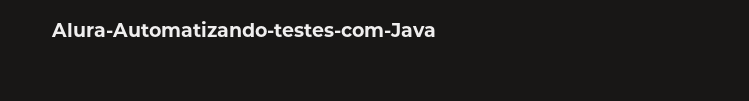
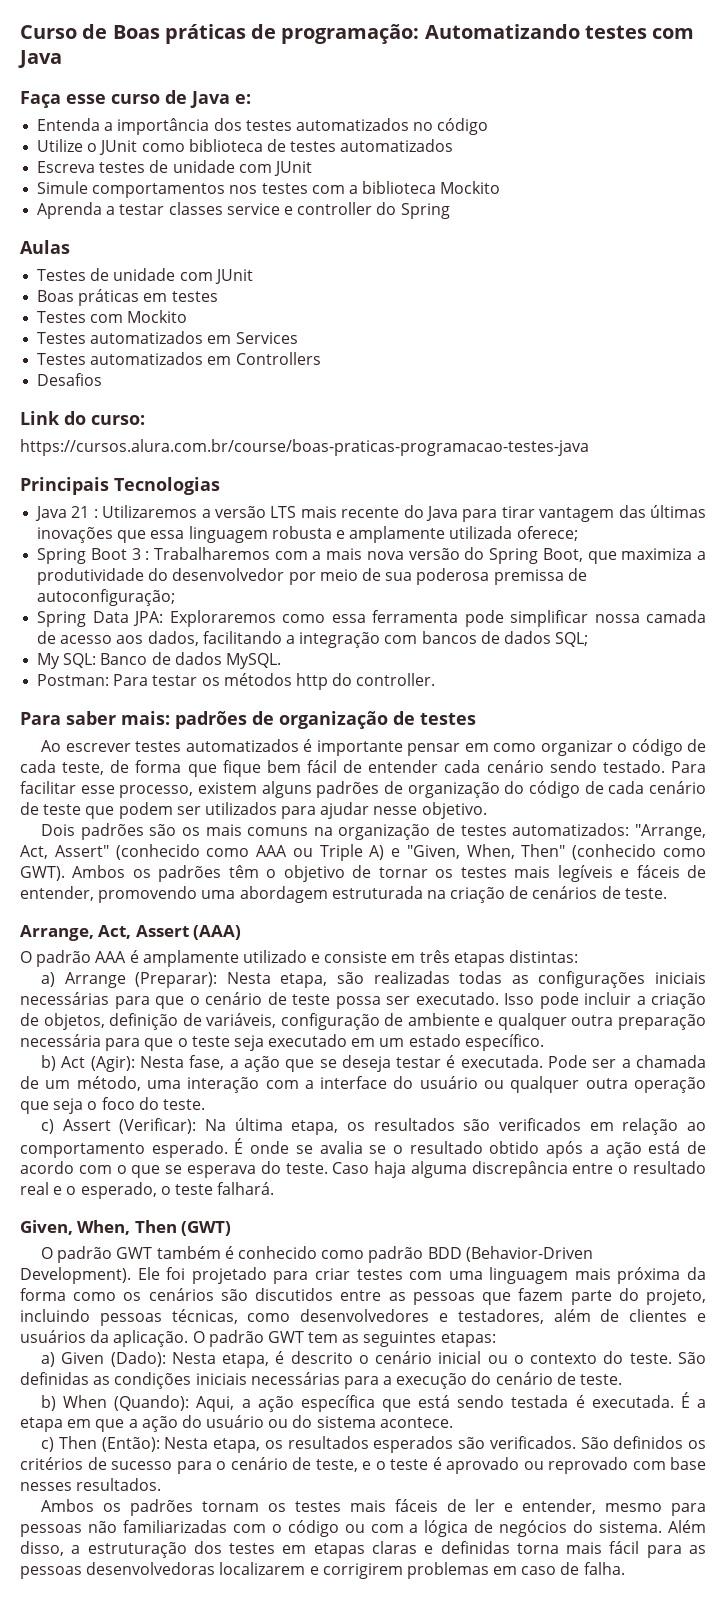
[51,21,436,37] Alura-Automatizando-testes-com-Java -> [20,24,695,44] [18,50,62,68] [20,90,251,108] [37,118,489,135] [37,139,454,155] [37,160,312,176] [37,181,501,198] [37,202,450,219] [20,240,70,254] [37,268,253,284] [37,289,218,306] [37,310,188,323] [37,331,298,344] [37,352,321,365] [37,373,103,386] [20,411,145,425] [20,439,589,456] [20,477,220,495] [35,505,706,522] [37,526,578,543] [37,547,707,564] [37,568,587,585] [37,589,176,606] [37,610,706,627] [37,631,589,648] [37,652,281,669] [37,673,436,690] [20,711,476,729] [41,739,706,756] [20,760,706,777] [20,781,706,798] [20,802,487,819] [41,823,707,840] [20,844,706,861] [20,865,707,882] [20,886,667,903] [20,925,242,941] [20,950,579,967] [41,971,706,988] [20,992,706,1009] [20,1013,706,1030] [20,1034,544,1051] [41,1055,707,1072] [20,1076,706,1093] [20,1097,205,1114] [41,1118,706,1135] [20,1138,706,1158] [20,1161,707,1178] [20,1182,275,1199] [20,1220,232,1236] [41,1246,593,1263] [20,1267,707,1284] [20,1288,707,1305] [20,1309,706,1326] [20,1330,496,1347] [41,1351,706,1368] [20,1372,623,1389] [41,1392,706,1412] [20,1415,453,1432] [41,1436,706,1453] [20,1457,706,1474] [20,1478,162,1491] [41,1499,706,1516] [20,1520,707,1537] [20,1541,707,1558] [20,1562,625,1579] Curso de Boas práticas de programação: Automatizando testes com Java // Faça esse curso de Java e: // Entenda a importância dos testes automatizados no código // Utilize o JUnit como biblioteca de testes automatizados // Escreva testes de unidade com JUnit // Simule comportamentos nos testes com a biblioteca Mockito // Aprenda a testar classes service e controller do Spring // Aulas // Testes de unidade com JUnit // Boas práticas em testes // Testes com Mockito // Testes automatizados em Services // Testes automatizados em Controllers // Desafios // Link do curso: // https://cursos.alura.com.br/course/boas-praticas-programacao-testes-java // Principais Tecnologias // Java 21 : Utilizaremos a versão LTS mais recente do Java para tirar vantagem das últimas inovações que essa linguagem robusta e amplamente utilizada oferece; // Spring Boot 3 : Trabalharemos com a mais nova versão do Spring Boot, que maximiza a produtividade do desenvolvedor por meio de sua poderosa premissa de autoconfiguração; // Spring Data JPA: Exploraremos como essa ferramenta pode simplificar nossa camada de acesso aos dados, facilitando a integração com bancos de dados SQL; // My SQL: Banco de dados MySQL. // Postman: Para testar os métodos http do controller. // Para saber mais: padrões de organização de testes // Ao escrever testes automatizados é importante pensar em como organizar o código de cada teste, de forma que fique bem fácil de entender cada cenário sendo testado. Para facilitar esse processo, existem alguns padrões de organização do código de cada cenário de teste que podem ser utilizados para ajudar nesse objetivo. // Dois padrões são os mais comuns na organização de testes automatizados: "Arrange, Act, Assert" (conhecido como AAA ou Triple A) e "Given, When, Then" (conhecido como GWT). Ambos os padrões têm o objetivo de tornar os testes mais legíveis e fáceis de entender, promovendo uma abordagem estruturada na criação de cenários de teste. // Arrange, Act, Assert (AAA) // O padrão AAA é amplamente utilizado e consiste em três etapas distintas: // a) Arrange (Preparar): Nesta etapa, são realizadas todas as configurações iniciais necessárias para que o cenário de teste possa ser executado. Isso pode incluir a criação de objetos, definição de variáveis, configuração de ambiente e qualquer outra preparação necessária para que o teste seja executado em um estado específico. // b) Act (Agir): Nesta fase, a ação que se deseja testar é executada. Pode ser a chamada de um método, uma interação com a interface do usuário ou qualquer outra operação que seja o foco do teste. // c) Assert (Verificar): Na última etapa, os resultados são verificados em relação ao comportamento esperado. É onde se avalia se o resultado obtido após a ação está de acordo com o que se esperava do teste. Caso haja alguma discrepância entre o resultado real e o esperado, o teste falhará. // Given, When, Then (GWT) // O padrão GWT também é conhecido como padrão BDD (Behavior-Driven Development). Ele foi projetado para criar testes com uma linguagem mais próxima da forma como os cenários são discutidos entre as pessoas que fazem parte do projeto, incluindo pessoas técnicas, como desenvolvedores e testadores, além de clientes e usuários da aplicação. O padrão GWT tem as seguintes etapas: // a) Given (Dado): Nesta etapa, é descrito o cenário inicial ou o contexto do teste. São definidas as condições iniciais necessárias para a execução do cenário de teste. // b) When (Quando): Aqui, a ação específica que está sendo testada é executada. É a etapa em que a ação do usuário ou do sistema acontece. // c) Then (Então): Nesta etapa, os resultados esperados são verificados. São definidos os critérios de sucesso para o cenário de teste, e o teste é aprovado ou reprovado com base nesses resultados. // Ambos os padrões tornam os testes mais fáceis de ler e entender, mesmo para pessoas não familiarizadas com o código ou com a lógica de negócios do sistema. Além disso, a estruturação dos testes em etapas claras e definidas torna mais fácil para as pessoas desenvolvedoras localizarem e corrigirem problemas em caso de falha.

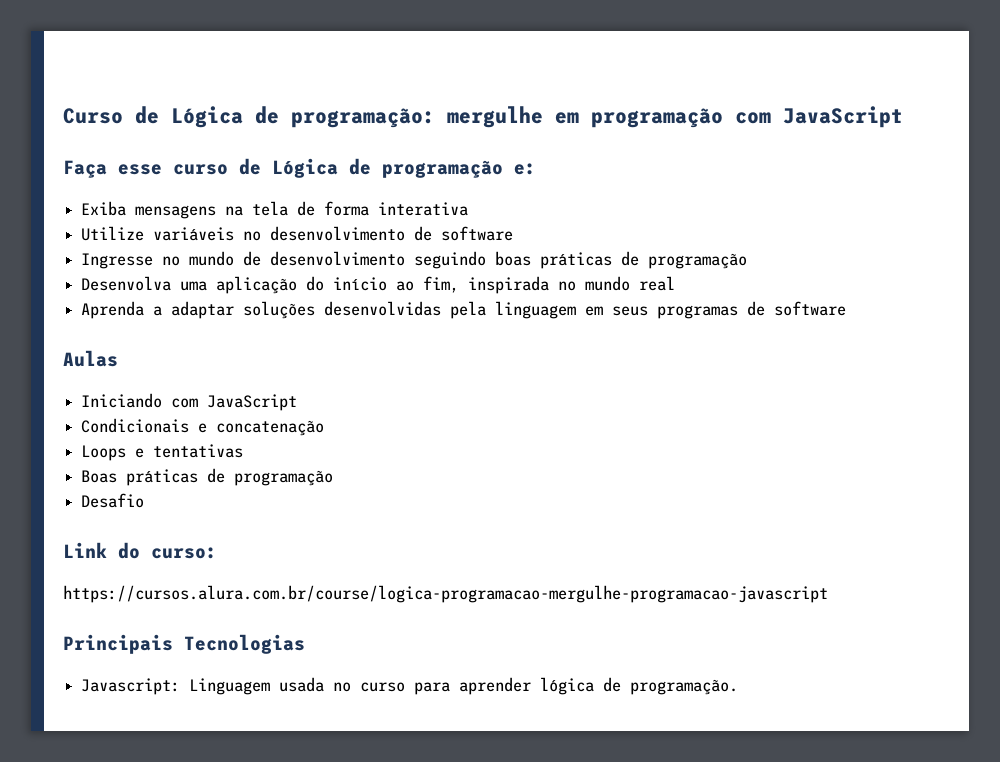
[112,24,695,44] [18,50,62,68] [20,90,251,108] [37,118,489,135] [37,139,454,155] [37,160,312,176] [37,181,501,198] [37,202,450,219] [20,240,70,254] [37,268,253,284] [37,289,218,306] [37,310,188,323] [37,331,298,344] [37,352,321,365] [37,373,103,386] Boas práticas de programação: Automatizando testes com Java // Faça esse curso de Java e: // Entenda a importância dos testes automatizados no código // Utilize o JUnit como biblioteca de testes automatizados // Escreva testes de unidade com JUnit // Simule comportamentos nos testes com a biblioteca Mockito // Aprenda a testar classes service e controller do Spring // Aulas // Testes de unidade com JUnit // Boas práticas em testes // Testes com Mockito // Testes automatizados em Services // Testes automatizados em Controllers // Desafios -> [171,106,903,128] [63,158,536,178] [81,201,469,219] [81,226,514,241] [81,251,748,269] [81,276,676,294] [81,301,847,319] [63,350,118,367] [81,393,298,411] [81,418,325,436] [81,444,244,461] [81,468,334,486] [81,493,145,508] Lógica de programação: mergulhe em programação com JavaScript // Faça esse curso de Lógica de programação e: // Exiba mensagens na tela de forma interativa // Utilize variáveis no desenvolvimento de software // Ingresse no mundo de desenvolvimento seguindo boas práticas de programação // Desenvolva uma aplicação do início ao fim, inspirada no mundo real // Aprenda a adaptar soluções desenvolvidas pela linguagem em seus programas de software // Aulas // Iniciando com JavaScript // Condicionais e concatenação // Loops e tentativas // Boas práticas de programação // Desafio
[20,439,589,456] https://cursos.alura.com.br/course/boas-praticas-programacao-testes-java -> [63,585,828,603] https://cursos.alura.com.br/course/logica-programacao-mergulhe-programacao-javascript
[35,505,706,522] [37,526,578,543] [37,547,707,564] [37,568,587,585] [37,589,176,606] [37,610,706,627] [37,631,589,648] [37,652,281,669] [37,673,436,690] [20,711,476,729] [41,739,706,756] [20,760,706,777] [20,781,706,798] [20,802,487,819] [41,823,707,840] [20,844,706,861] [20,865,707,882] [20,886,667,903] [20,925,242,941] [20,950,579,967] [41,971,706,988] [20,992,706,1009] [20,1013,706,1030] [20,1034,544,1051] [41,1055,707,1072] [20,1076,706,1093] [20,1097,205,1114] [41,1118,706,1135] [20,1138,706,1158] [20,1161,707,1178] [20,1182,275,1199] [20,1220,232,1236] [41,1246,593,1263] [20,1267,707,1284] [20,1288,707,1305] [20,1309,706,1326] [20,1330,496,1347] [41,1351,706,1368] [20,1372,623,1389] [41,1392,706,1412] [20,1415,453,1432] [41,1436,706,1453] [20,1457,706,1474] [20,1478,162,1491] [41,1499,706,1516] [20,1520,707,1537] [20,1541,707,1558] [20,1562,625,1579] Java 21 : Utilizaremos a versão LTS mais recente do Java para tirar vantagem das últimas inovações que essa linguagem robusta e amplamente utilizada oferece; // Spring Boot 3 : Trabalharemos com a mais nova versão do Spring Boot, que maximiza a produtividade do desenvolvedor por meio de sua poderosa premissa de autoconfiguração; // Spring Data JPA: Exploraremos como essa ferramenta pode simplificar nossa camada de acesso aos dados, facilitando a integração com bancos de dados SQL; // My SQL: Banco de dados MySQL. // Postman: Para testar os métodos http do controller. // Para saber mais: padrões de organização de testes // Ao escrever testes automatizados é importante pensar em como organizar o código de cada teste, de forma que fique bem fácil de entender cada cenário sendo testado. Para facilitar esse processo, existem alguns padrões de organização do código de cada cenário de teste que podem ser utilizados para ajudar nesse objetivo. // Dois padrões são os mais comuns na organização de testes automatizados: "Arrange, Act, Assert" (conhecido como AAA ou Triple A) e "Given, When, Then" (conhecido como GWT). Ambos os padrões têm o objetivo de tornar os testes mais legíveis e fáceis de entender, promovendo uma abordagem estruturada na criação de cenários de teste. // Arrange, Act, Assert (AAA) // O padrão AAA é amplamente utilizado e consiste em três etapas distintas: // a) Arrange (Preparar): Nesta etapa, são realizadas todas as configurações iniciais necessárias para que o cenário de teste possa ser executado. Isso pode incluir a criação de objetos, definição de variáveis, configuração de ambiente e qualquer outra preparação necessária para que o teste seja executado em um estado específico. // b) Act (Agir): Nesta fase, a ação que se deseja testar é executada. Pode ser a chamada de um método, uma interação com a interface do usuário ou qualquer outra operação que seja o foco do teste. // c) Assert (Verificar): Na última etapa, os resultados são verificados em relação ao comportamento esperado. É onde se avalia se o resultado obtido após a ação está de acordo com o que se esperava do teste. Caso haja alguma discrepância entre o resultado real e o esperado, o teste falhará. // Given, When, Then (GWT) // O padrão GWT também é conhecido como padrão BDD (Behavior-Driven Development). Ele foi projetado para criar testes com uma linguagem mais próxima da forma como os cenários são discutidos entre as pessoas que fazem parte do projeto, incluindo pessoas técnicas, como desenvolvedores e testadores, além de clientes e usuários da aplicação. O padrão GWT tem as seguintes etapas: // a) Given (Dado): Nesta etapa, é descrito o cenário inicial ou o contexto do teste. São definidas as condições iniciais necessárias para a execução do cenário de teste. // b) When (Quando): Aqui, a ação específica que está sendo testada é executada. É a etapa em que a ação do usuário ou do sistema acontece. // c) Then (Então): Nesta etapa, os resultados esperados são verificados. São definidos os critérios de sucesso para o cenário de teste, e o teste é aprovado ou reprovado com base nesses resultados. // Ambos os padrões tornam os testes mais fáceis de ler e entender, mesmo para pessoas não familiarizadas com o código ou com a lógica de negócios do sistema. Além disso, a estruturação dos testes em etapas claras e definidas torna mais fácil para as pessoas desenvolvedoras localizarem e corrigirem problemas em caso de falha. -> [81,677,739,695] Javascript: Linguagem usada no curso para aprender lógica de programação.

